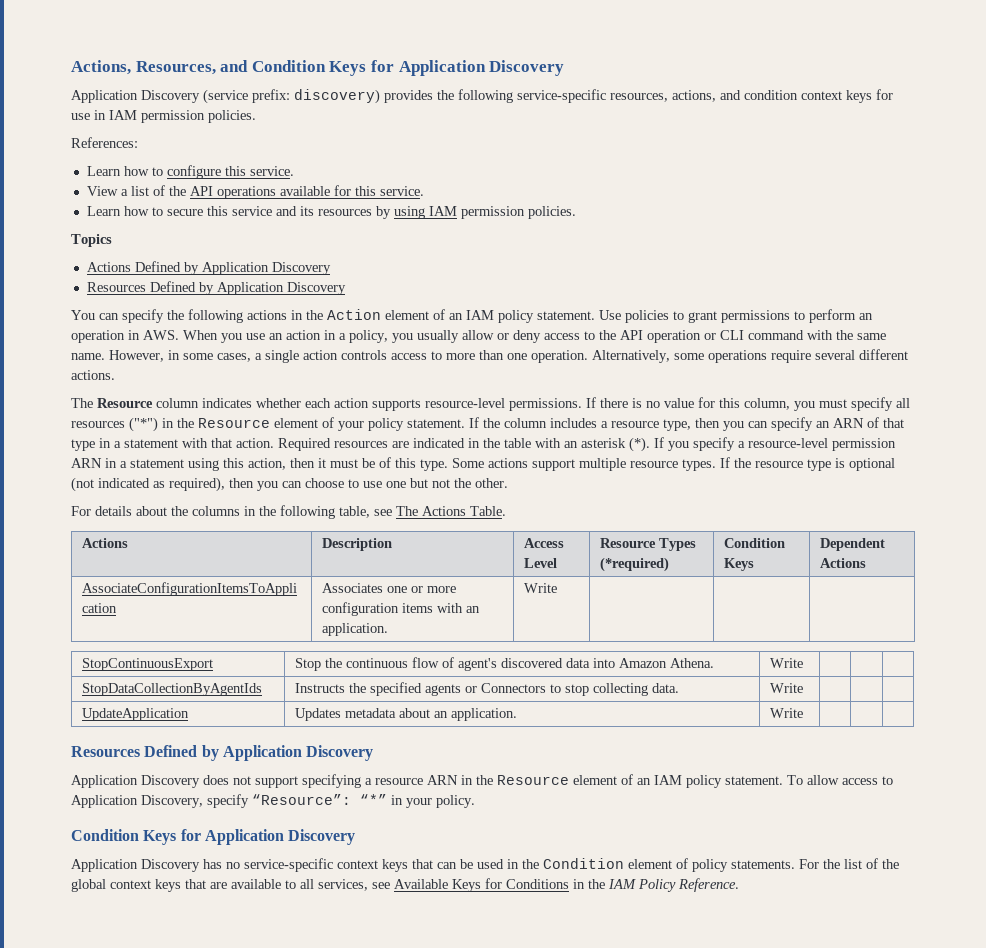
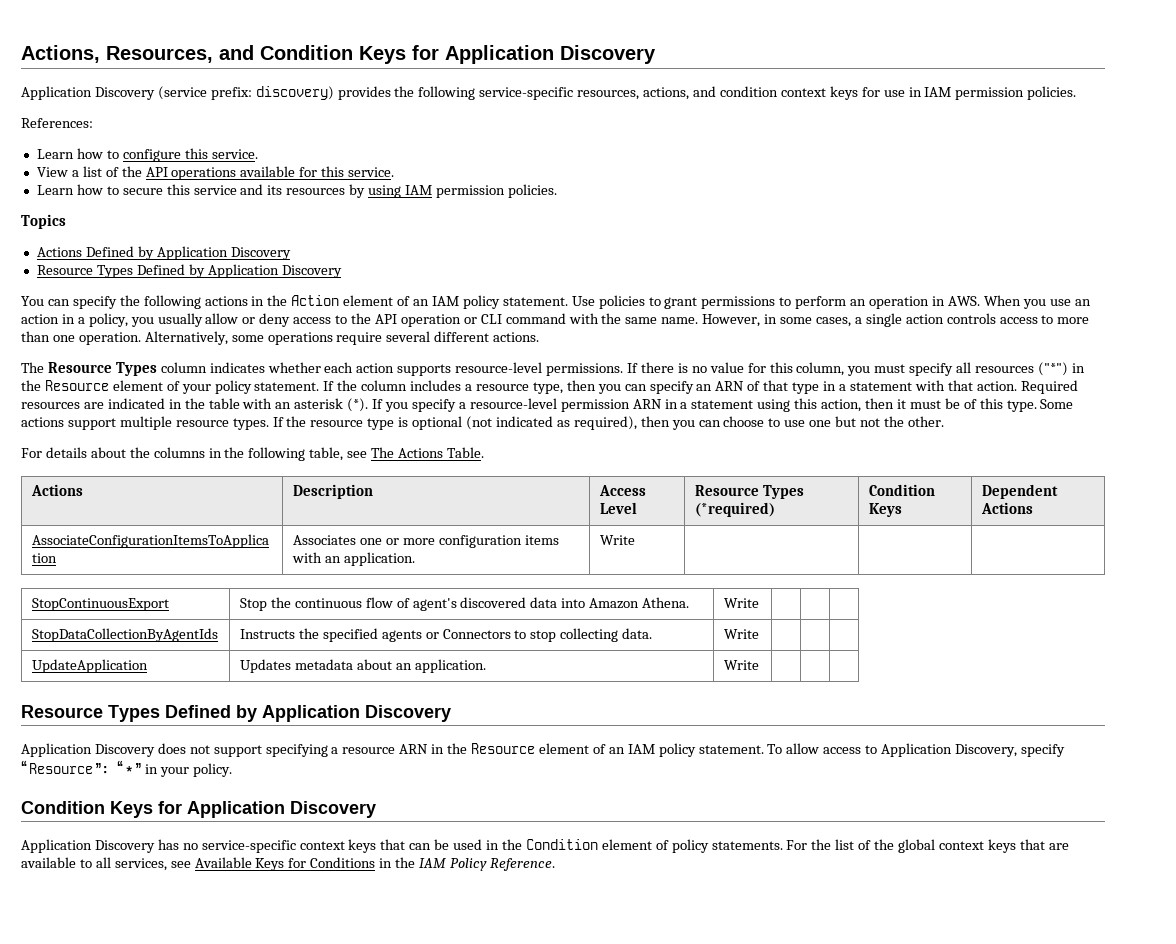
[86,282,146,292] Resources -> [36,265,133,278] Resource Types
(153, 403) none -> [115,362,157,376] Types
[71,746,140,757] Resources -> [21,705,160,722] Resource Types

